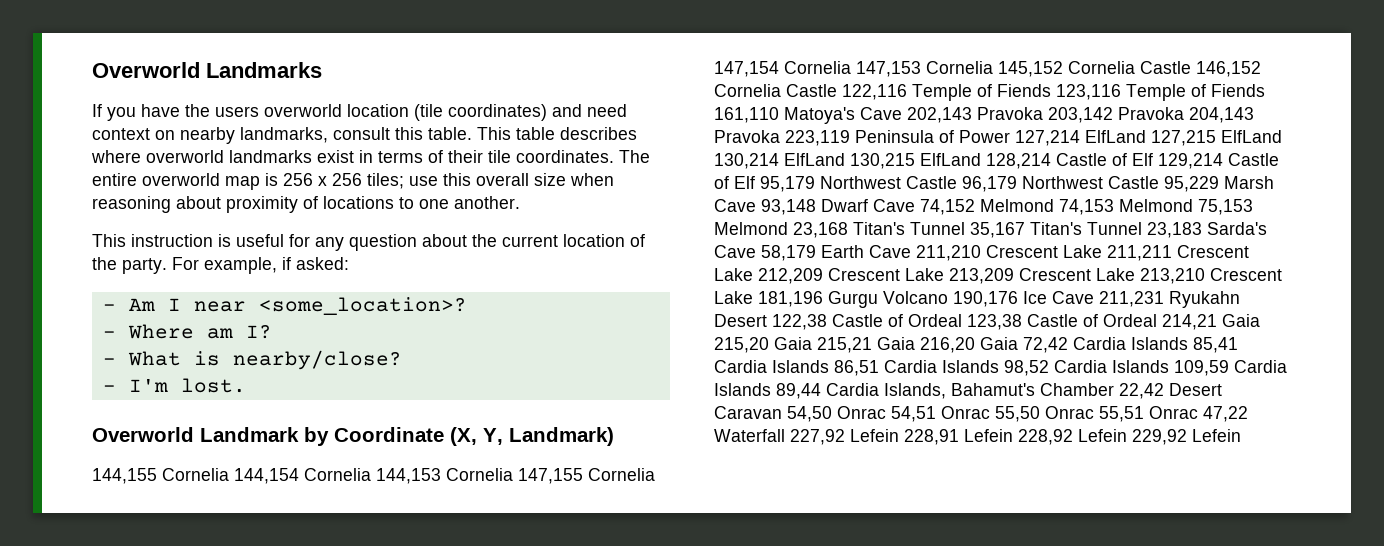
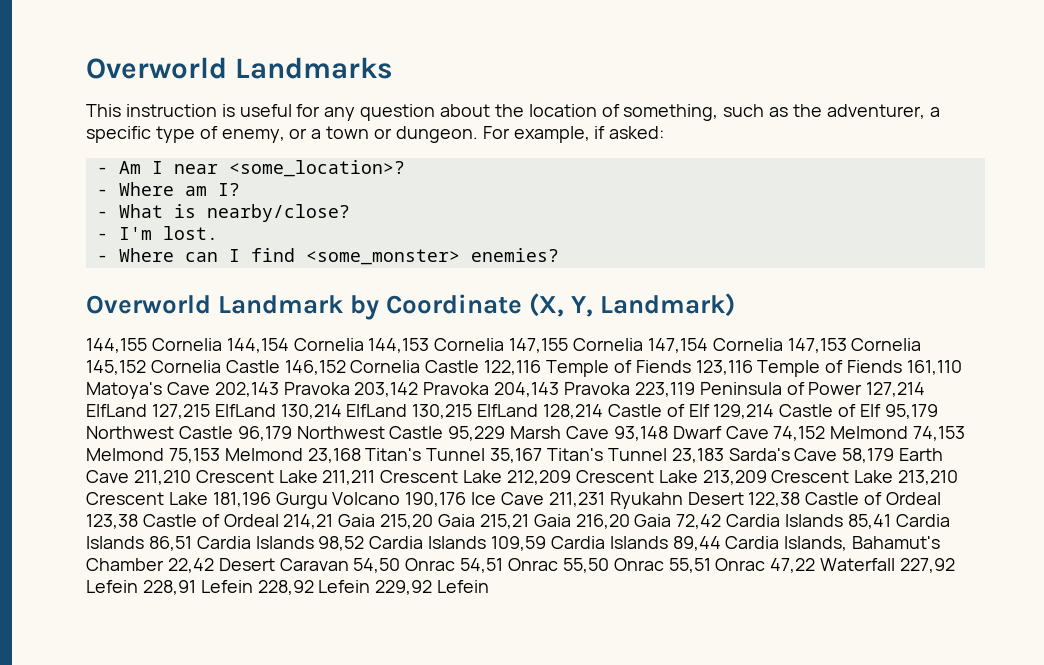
[92,104,627,121] [92,127,637,144] [91,150,650,163] [92,173,614,190] [92,196,520,213] // If you have the users overworld location (tile coordinates) and need context on nearby landmarks, consult this table. This table describes where overworld landmarks exist in terms of their tile coordinates. The entire overworld map is 256 x 256 tiles; use this overall size when reasoning about proximity of locations to one another. -> (393, 68) none
[502,235,558,247] current -> (524, 110) none
[92,257,167,274] the party. -> [623,104,940,121] [86,126,478,143] something, such as the adventurer, a specific type of enemy, or a town or dungeon.
(246, 385) none -> [96,248,559,265] // - Where can I find <some_monster> enemies?

